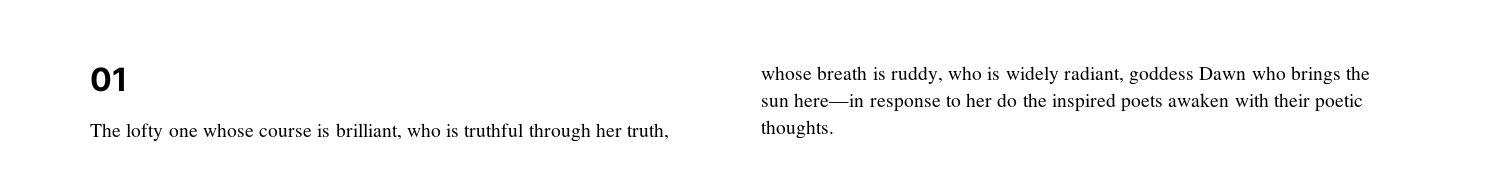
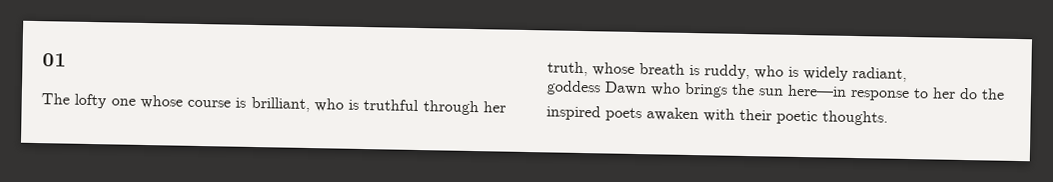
(1124, 74) none -> (907, 74) //
(1047, 100) none -> (1005, 94) //

